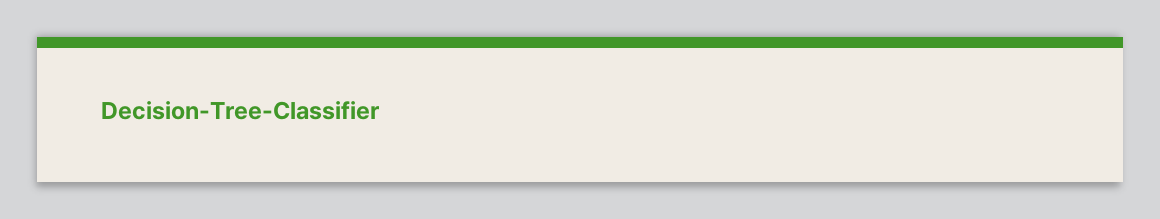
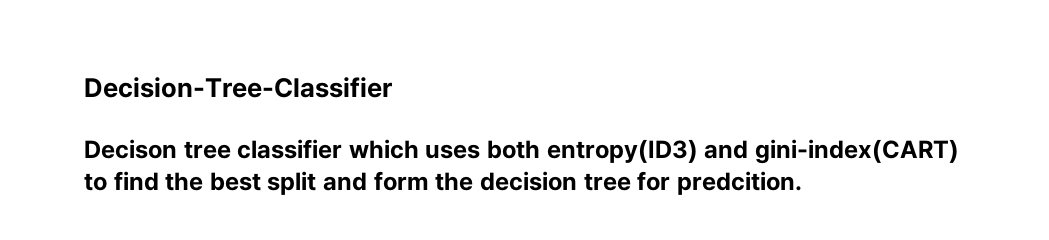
(380, 110) none -> [84,139,959,164] [84,171,802,195] // Decison tree classifier which uses both entropy(ID3) and gini-index(CART) to find the best split and form the decision tree for predcition.

